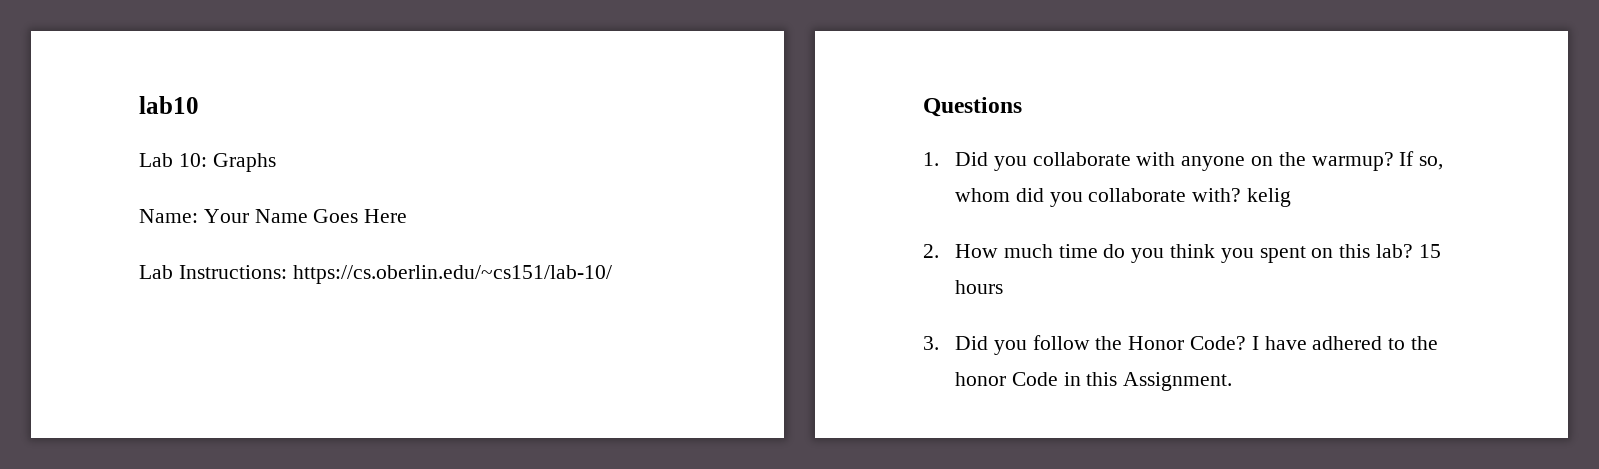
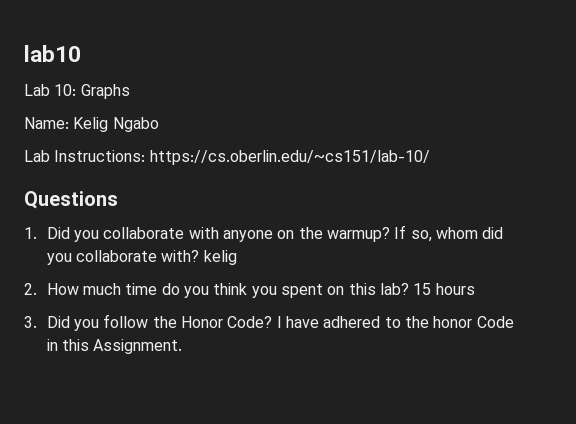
[203,209,408,223] Your Name Goes Here -> [73,117,159,132] Kelig Ngabo

